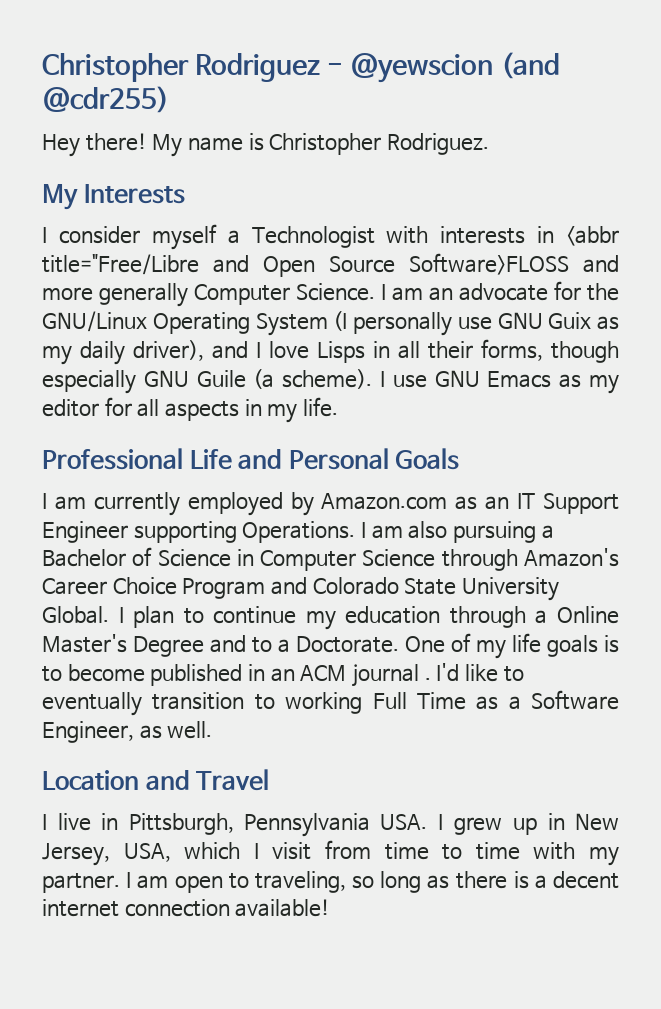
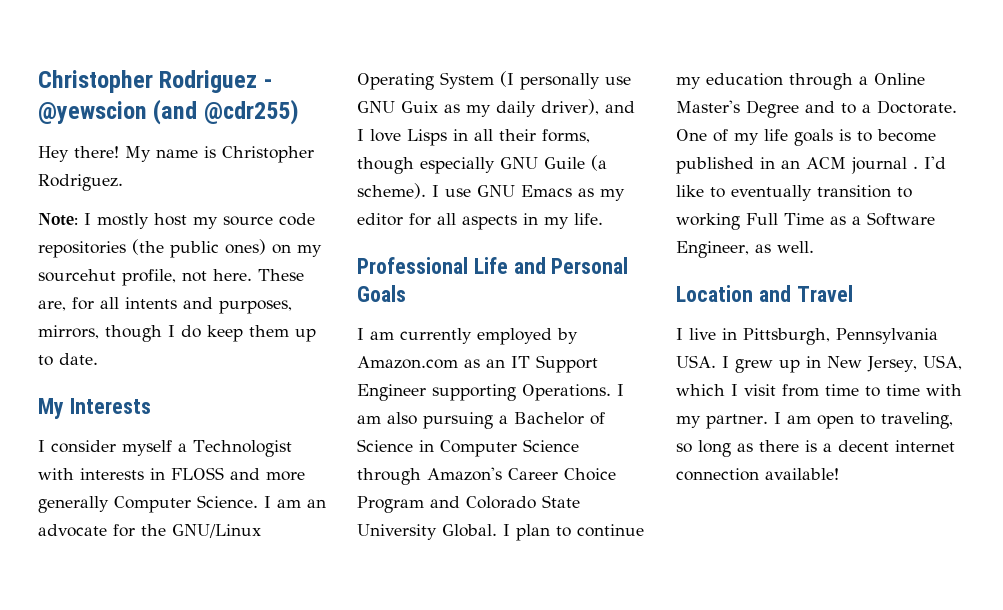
(489, 144) none -> [38,213,315,229] [38,239,322,258] [38,269,304,286] [38,297,292,314] [38,325,316,342] [38,353,98,366] // Note: I mostly host my source code repositories (the public ones) on my sourcehut profile, not here. These are, for all intents and purposes, mirrors, though I do keep them up to date.
[566,226,619,246] [42,253,570,277] <abbr title="Free/Libre and Open Source Software>FLOSS -> [171,467,224,480] FLOSS

